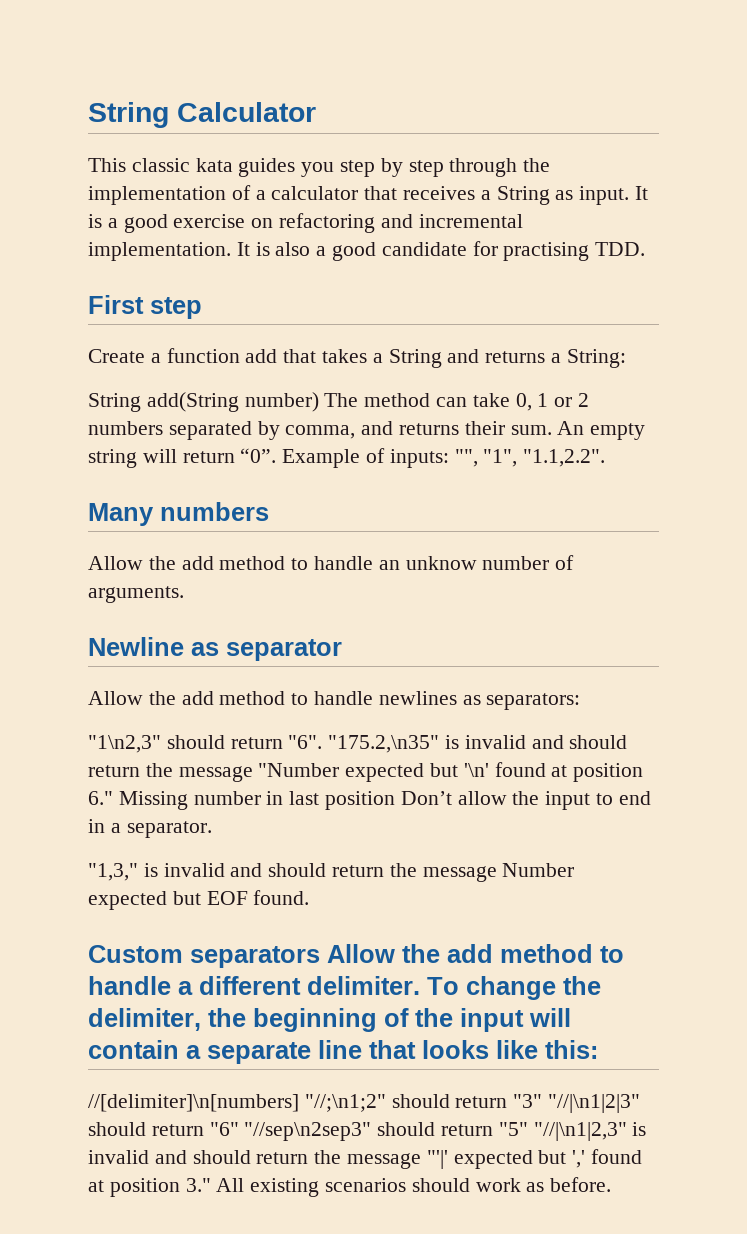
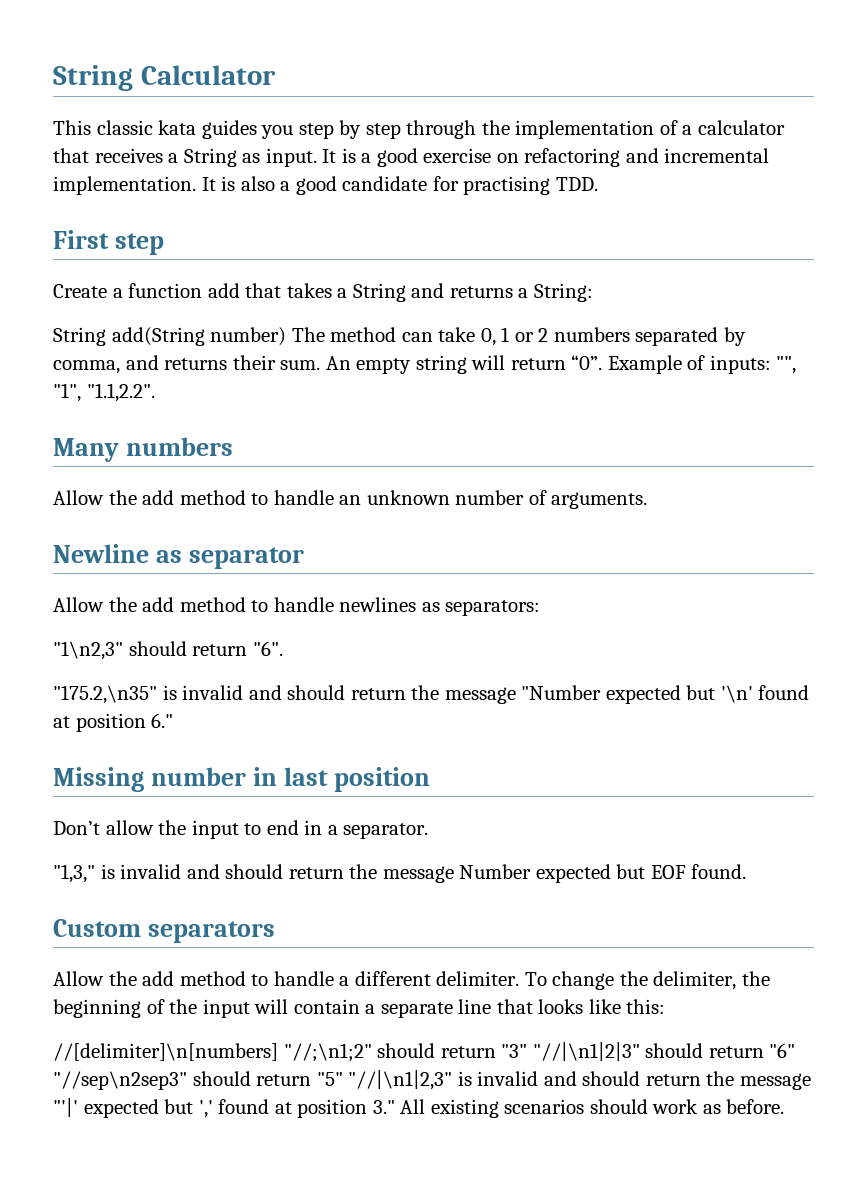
[405,556,477,570] unknow -> [366,490,450,505] unknown
(323, 742) none -> (283, 648) //
(113, 798) none -> (174, 720) //
(396, 800) none -> (430, 779) //
(320, 957) none -> (275, 932) //

